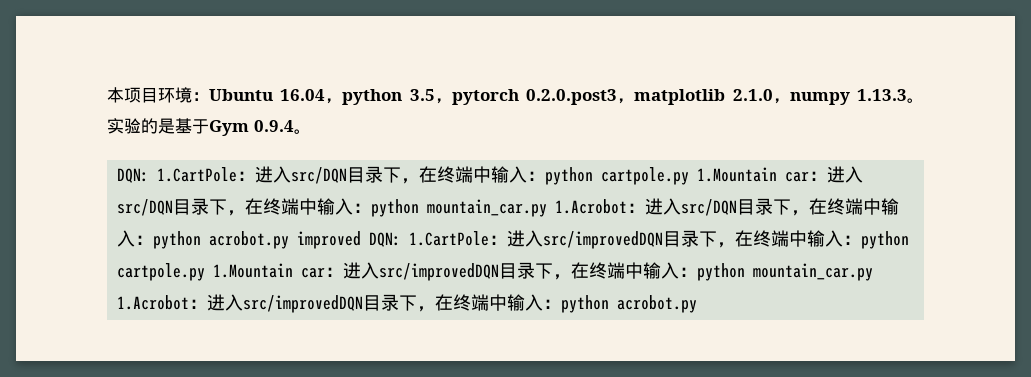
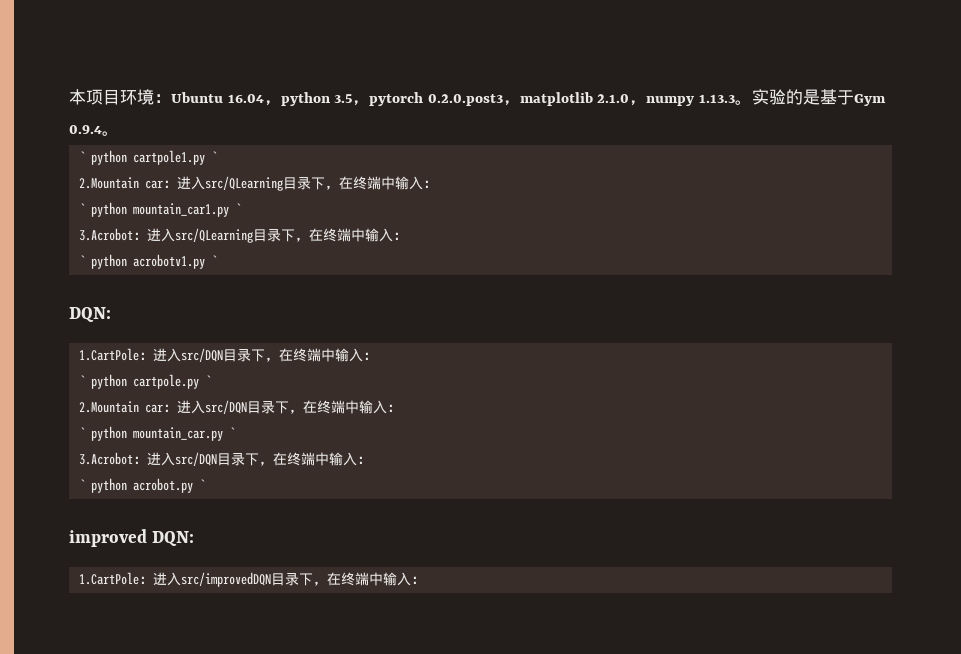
[117,168,150,183] // DQN: -> [79,150,218,165] [79,176,438,191] [79,202,242,217] [79,228,408,243] [79,254,218,269] [69,307,111,322] // ` python cartpole1.py ` // 2.Mountain car：进入src/QLearning目录下，在终端中输入： // ` python mountain_car1.py ` // 3.Acrobot：进入src/QLearning目录下，在终端中输入： // ` python acrobotv1.py ` // DQN: //
[545,167,778,185] python cartpole.py 1.Mountain -> [79,374,212,389] [79,401,140,413] // ` python cartpole.py ` // 2.Mountain
[371,198,900,217] [117,230,290,249] python mountain_car.py 1.Acrobot：进入src/DQN目录下，在终端中输入：python acrobot.py -> [79,426,236,441] [79,452,372,466] [79,478,206,493] // ` python mountain_car.py ` // 3.Acrobot：进入src/DQN目录下，在终端中输入： // ` python acrobot.py ` //
(402, 239) none -> (195, 538) //
[861,231,910,249] [117,262,874,281] [117,294,698,313] python cartpole.py 1.Mountain car：进入src/improvedDQN目录下，在终端中输入：python mountain_car.py 1.Acrobot：进入src/improvedDQN目录下，在终端中输入：python acrobot.py -> (426, 580) none

